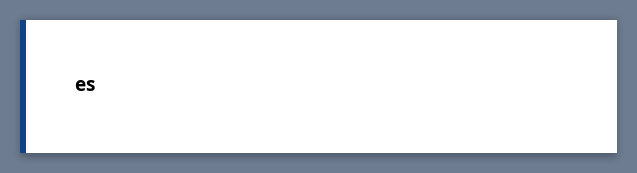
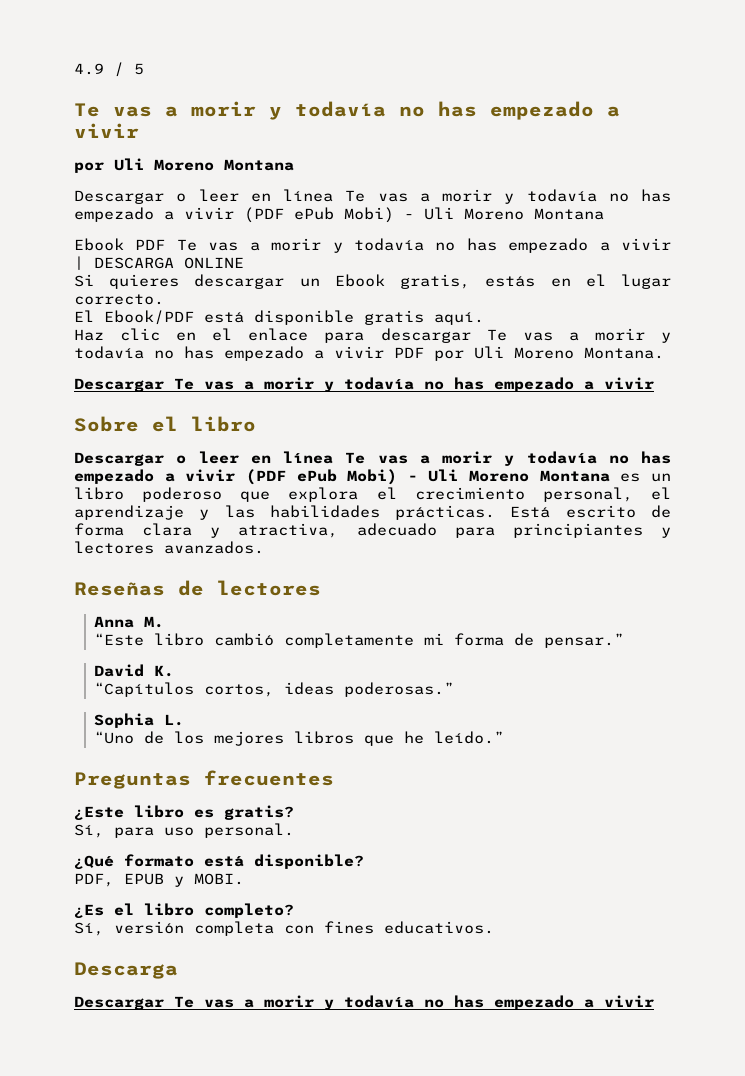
[75,80,95,91] es -> [74,62,144,77] [74,101,620,120] [74,123,139,138] [74,158,294,173] [74,189,671,204] [74,207,604,223] [74,238,671,253] [74,256,244,270] [74,274,671,289] [74,294,164,305] [74,310,484,325] [74,328,671,343] [74,346,664,361] [74,377,654,392] [74,416,256,432] [74,451,671,466] [74,469,671,485] [74,487,671,502] [74,505,671,520] [74,523,671,538] [74,541,264,554] [74,580,321,596] [93,616,164,628] [93,633,624,648] [93,664,174,677] [93,682,454,697] [93,713,184,728] [93,731,504,746] [74,770,334,789] [74,805,294,821] [74,823,294,838] [74,854,364,870] [74,873,244,887] [74,903,294,919] [74,921,494,936] [74,962,178,979] [74,995,654,1010] 4.9 / 5 // Te vas a morir y todavía no has empezado a vivir // por Uli Moreno Montana // Descargar o leer en línea Te vas a morir y todavía no has empezado a vivir (PDF ePub Mobi) - Uli Moreno Montana // Ebook PDF Te vas a morir y todavía no has empezado a vivir | DESCARGA ONLINE // Si quieres descargar un Ebook gratis, estás en el lugar correcto. // El Ebook/PDF está disponible gratis aquí. // Haz clic en el enlace para descargar Te vas a morir y todavía no has empezado a vivir PDF por Uli Moreno Montana. // Descargar Te vas a morir y todavía no has empezado a vivir // Sobre el libro // Descargar o leer en línea Te vas a morir y todavía no has empezado a vivir (PDF ePub Mobi) - Uli Moreno Montana es un libro poderoso que explora el crecimiento personal, el aprendizaje y las habilidades prácticas. Está escrito de forma clara y atractiva, adecuado para principiantes y lectores avanzados. // Reseñas de lectores // Anna M. // “Este libro cambió completamente mi forma de pensar.” // David K. // “Capítulos cortos, ideas poderosas.” // Sophia L. // “Uno de los mejores libros que he leído.” // Preguntas frecuentes // ¿Este libro es gratis? // Sí, para uso personal. // ¿Qué formato está disponible? // PDF, EPUB y MOBI. // ¿Es el libro completo? // Sí, versión completa con fines educativos. // Descarga // Descargar Te vas a morir y todavía no has empezado a vivir

